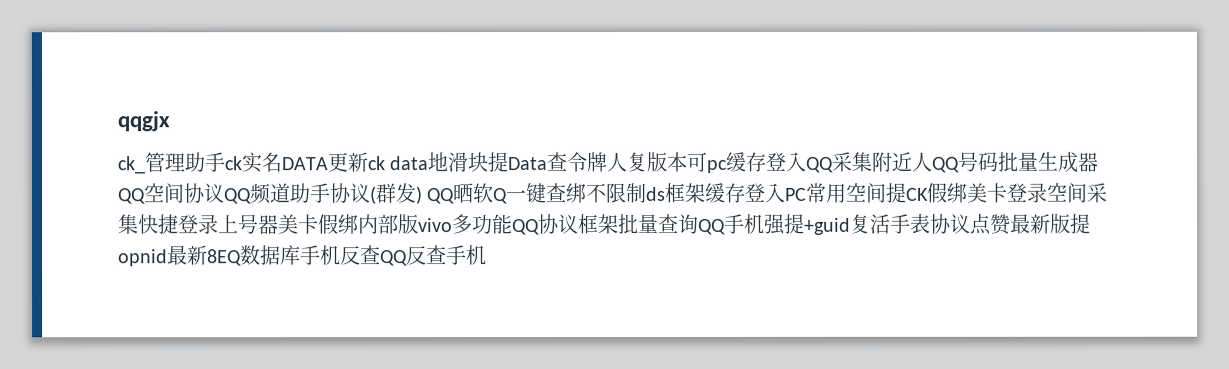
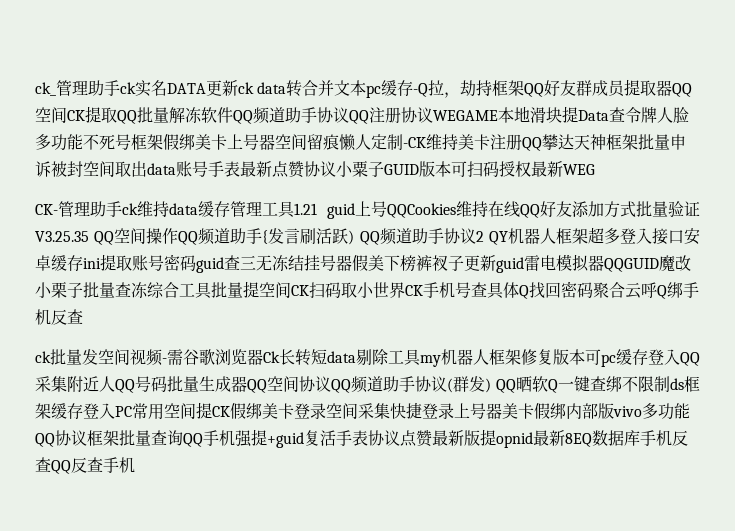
[117,111,170,132] qqgjx // -> (35, 89) none
(429, 163) none -> [286,79,693,98] [35,106,514,124] 转合并文本pc缓存-Q拉，劫持框架QQ好友群成员提取器QQ空间CK提取QQ批量解冻软件QQ频道助手协议QQ注册协议WEGAME本
(628, 162) none -> [673,107,689,123] [35,134,686,151] [35,160,595,178] [35,201,700,219] [35,227,700,245] [35,254,691,273] [35,281,699,299] [35,309,83,325] [35,349,537,367] 脸多功能不死号框架假绑美卡上号器空间留痕懒人定制-CK维持美卡注册QQ攀达天神框架批量申诉被封空间取出data账号手表最新点赞协议小粟子GUID版本可扫码授权最新WEG // CK-管理助手ck维持data缓存管理工具1.21 guid上号QQCookies维持在线QQ好友添加方式批量验证V3.25.35 QQ空间操作QQ频道助手{发言刷活跃) QQ频道助手协议2 QY机器人框架超多登入接口安卓缓存ini提取账号密码guid查三无冻结挂号器假美下榜裤衩子更新guid雷电模拟器QQGUID魔改小栗子批量查冻综合工具批量提空间CK扫码取小世界CK手机号查具体Q找回密码聚合云呼Q绑手机反查 // ck批量发空间视频-需谷歌浏览器Ck长转短data剔除工具my机器人框架修

